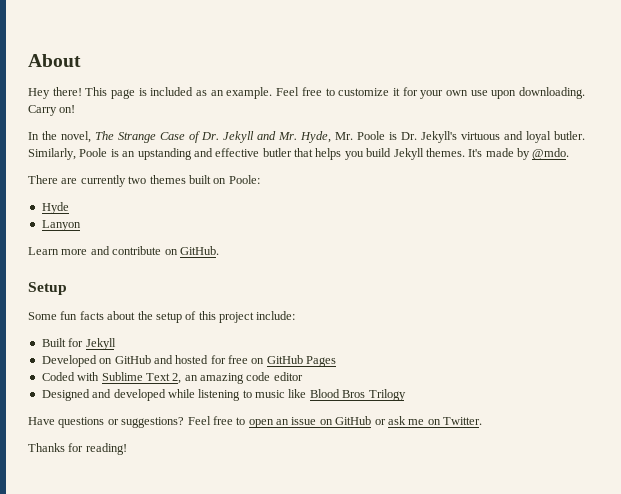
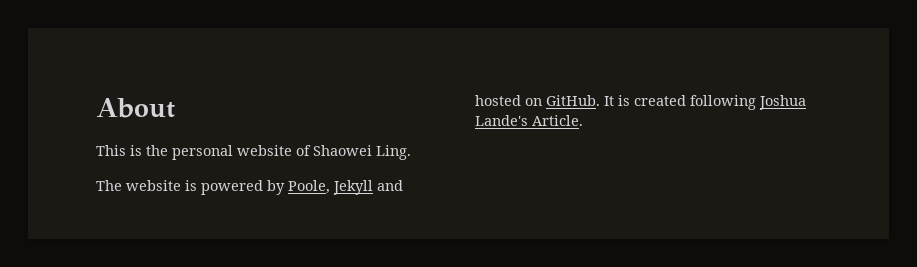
[28,87,585,99] [28,105,76,116] [28,131,585,143] [28,148,570,160] [28,175,260,187] [41,202,69,214] [41,220,81,231] [28,246,219,255] [28,282,67,295] [28,311,296,323] [41,338,116,350] [41,355,337,367] [41,372,303,384] [41,389,406,401] [28,416,482,428] [28,443,127,455] Hey there! This page is included as an example. Feel free to customize it for your own use upon downloading. Carry on! // In the novel, The Strange Case of Dr. Jekyll and Mr. Hyde, Mr. Poole is Dr. Jekyll's virtuous and loyal butler. Similarly, Poole is an upstanding and effective butler that helps you build Jekyll themes. It's made by @mdo. // There are currently two themes built on Poole: // Hyde // Lanyon // Learn more and contribute on GitHub. // Setup // Some fun facts about the setup of this project include: // Built for Jekyll // Developed on GitHub and hosted for free on GitHub Pages // Coded with Sublime Text 2, an amazing code editor // Designed and developed while listening to music like Blood Bros Trilogy // Have questions or suggestions? Feel free to open an issue on GitHub or ask me on Twitter. // Thanks for reading! -> [96,145,411,160] [96,180,403,195] [475,95,806,110] [475,115,583,126] This is the personal website of Shaowei Ling. // The website is powered by Poole, Jekyll and hosted on GitHub. It is created following Joshua Lande's Article.

